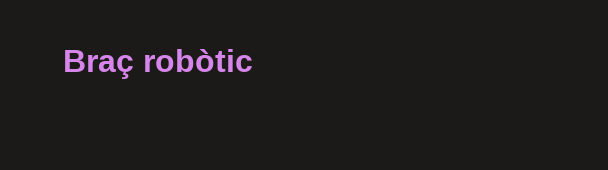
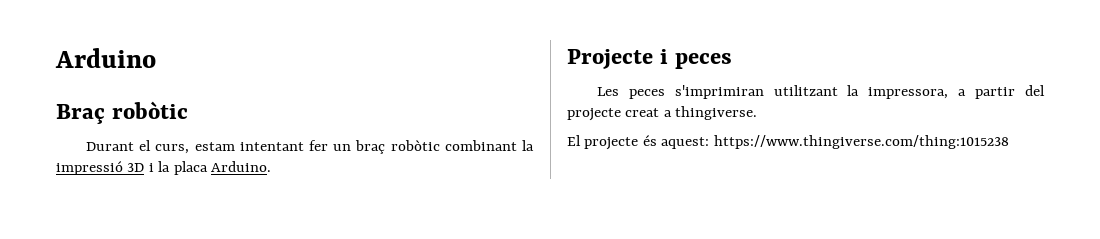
(63, 64) none -> [55,48,156,68] Arduino //
(253, 60) none -> [85,140,535,154] [56,161,272,175] [567,49,733,69] [596,85,1045,99] [567,106,758,121] [567,135,1009,150] // Durant el curs, estam intentant fer un braç robòtic combinant la impressió 3D i la placa Arduino. // Projecte i peces // Les peces s'imprimiran utilitzant la impressora, a partir del projecte creat a thingiverse. // El projecte és aquest: https://www.thingiverse.com/thing:1015238

